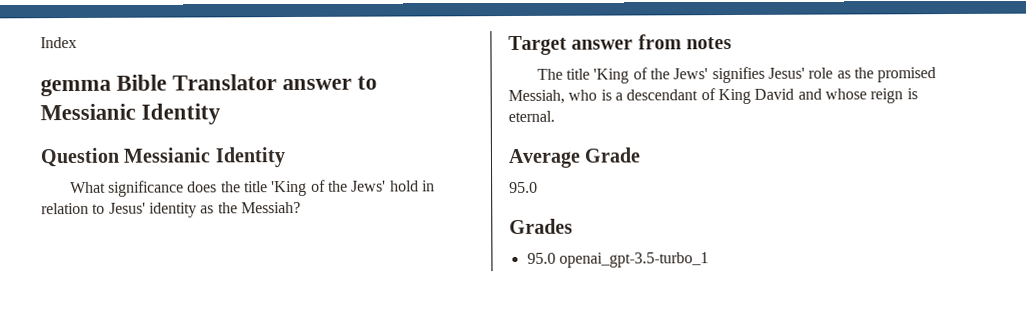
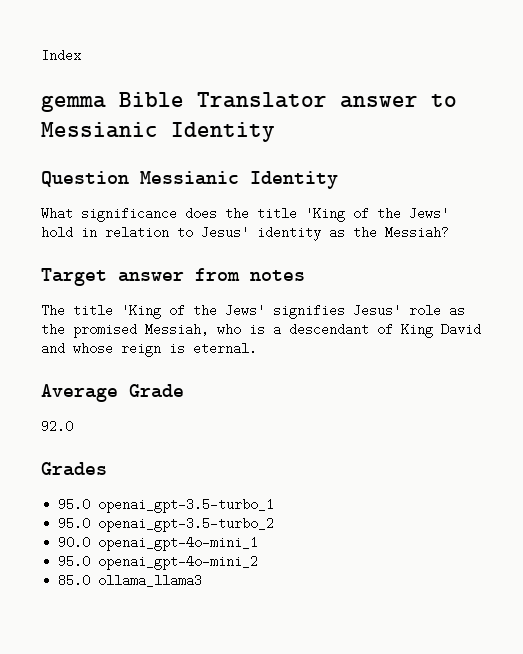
[509,181,538,194] 95.0 -> [41,420,73,433] 92.0
(709, 260) none -> [58,517,275,532] [58,536,259,551] [58,555,259,570] [58,574,203,587] // 95.0 openai_gpt-3.5-turbo_2 // 90.0 openai_gpt-4o-mini_1 // 95.0 openai_gpt-4o-mini_2 // 85.0 ollama_llama3

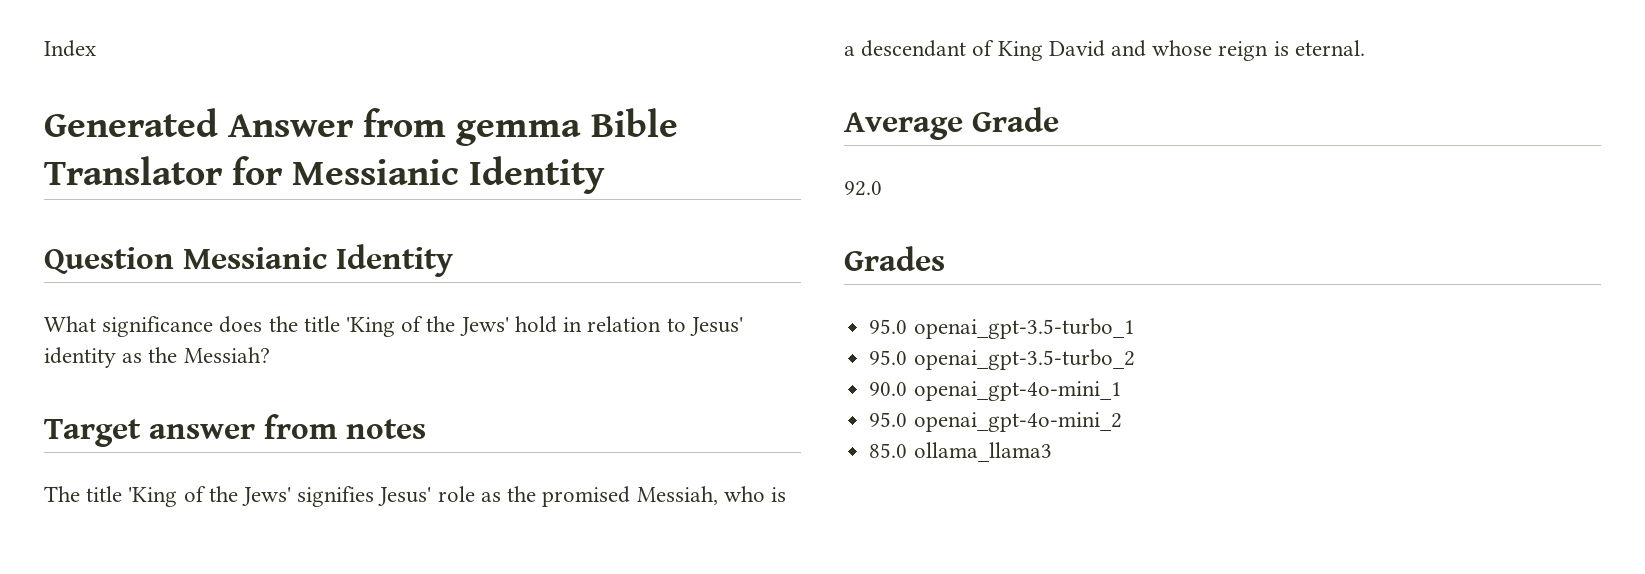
(81, 55) none -> [44,108,447,137] Generated Answer from
[340,94,457,108] answer to -> [232,156,283,185] for

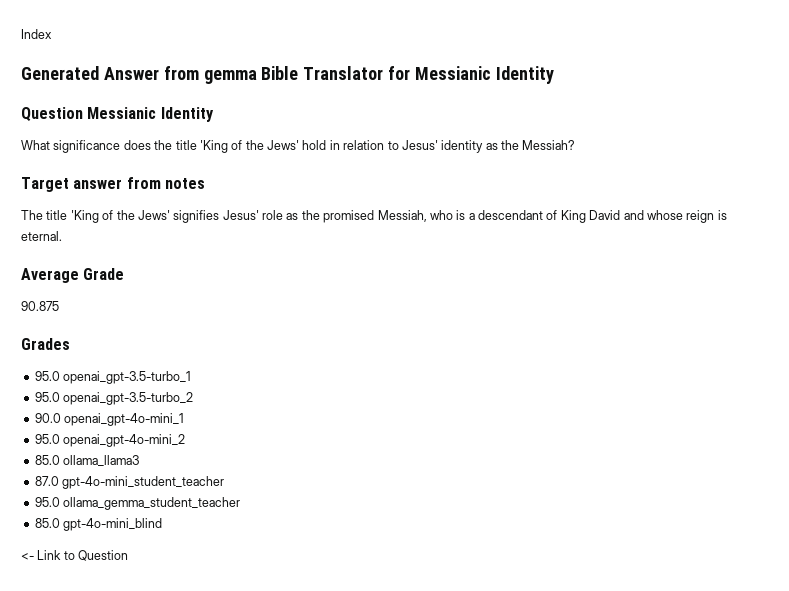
[844,181,882,196] 92.0 -> [21,301,59,311] 90.875
(1052, 452) none -> [34,476,225,489] [34,497,241,510] [34,518,163,531] [21,550,129,561] // 87.0 gpt-4o-mini_student_teacher // 95.0 ollama_gemma_student_teacher // 85.0 gpt-4o-mini_blind // <- Link to Question

